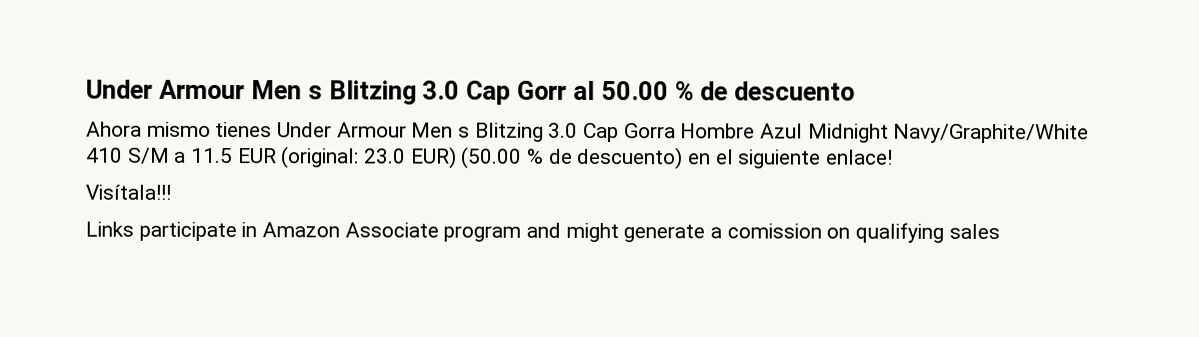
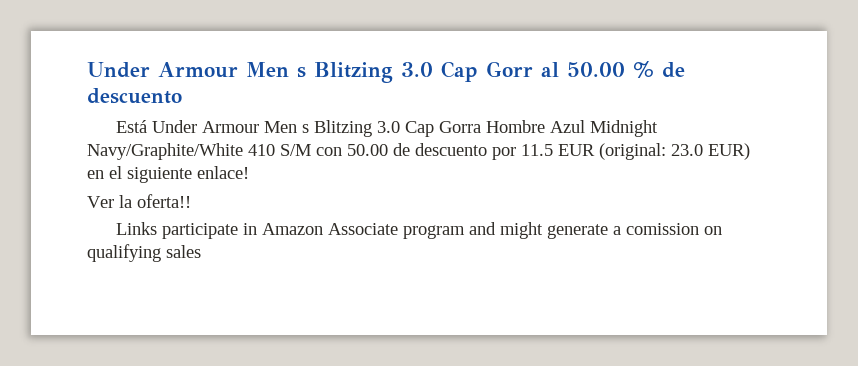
[86,121,273,138] Ahora mismo tienes -> [115,120,147,133] Está
[174,151,187,163] a -> [316,143,516,160] con 50.00 de descuento por
[460,146,684,170] (50.00 % de descuento) -> (750, 151) none
[85,184,171,200] Visítala!!! -> [87,194,191,208] Ver la oferta!!

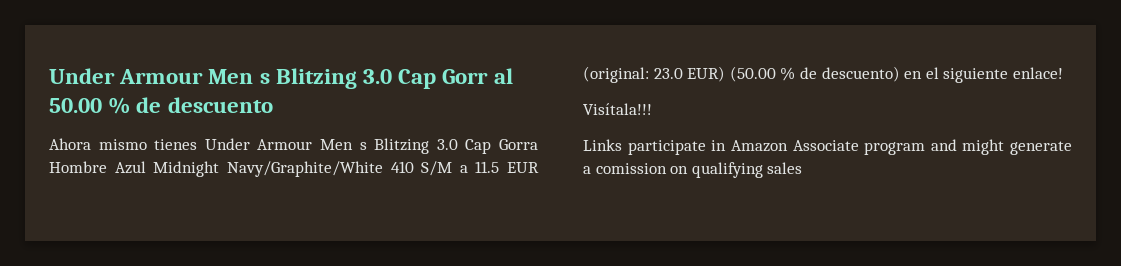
[115,120,147,133] Está -> [49,138,198,150] Ahora mismo tienes
[316,143,516,160] con 50.00 de descuento por -> [459,165,468,173] a
(750, 151) none -> [729,66,900,82] (50.00 % de descuento)
[87,194,191,208] Ver la oferta!! -> [583,103,652,115] Visítala!!!

